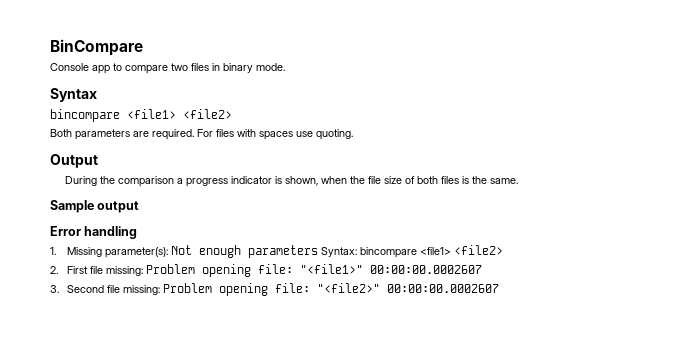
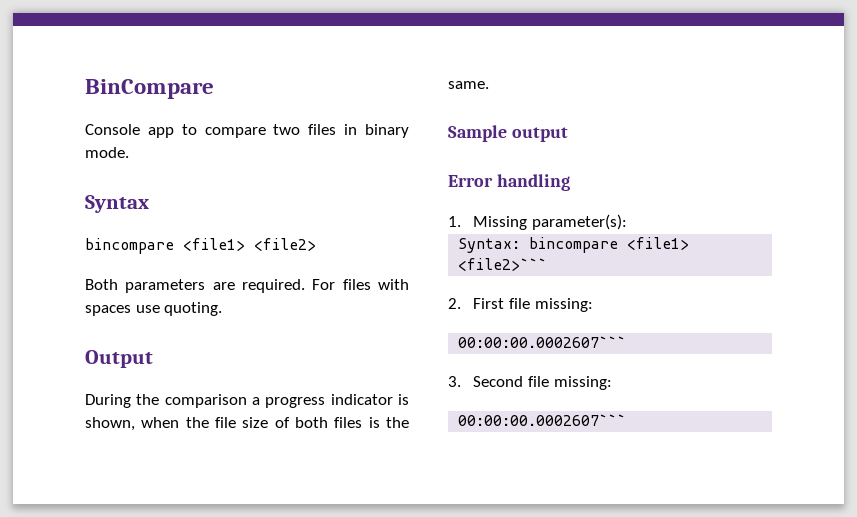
[171,245,319,258] Not enough parameters -> (628, 222) //
[454,245,504,255] <file2> -> [458,258,548,271] <file2>```
[146,264,483,277] Problem opening file: "<file1>" 00:00:00.0002607 -> [458,336,627,348] // 00:00:00.0002607```
[163,283,500,296] Problem opening file: "<file2>" 00:00:00.0002607 -> [458,414,627,426] // 00:00:00.0002607```

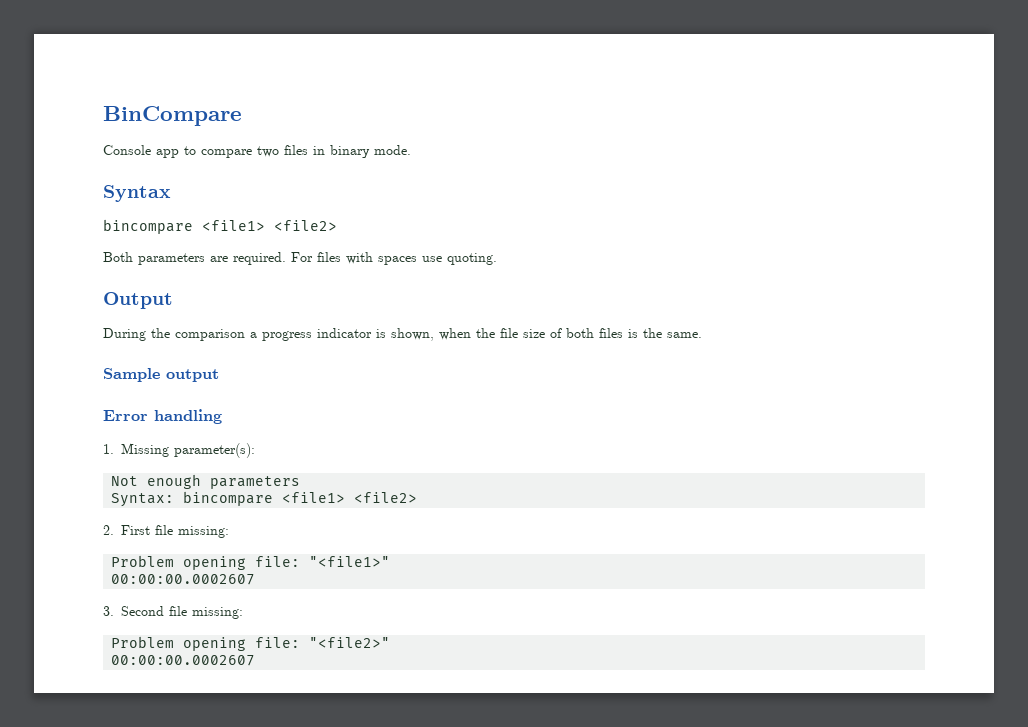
(628, 222) none -> [111,474,301,489] // Not enough parameters
[458,258,548,271] <file2>``` -> [354,492,418,503] <file2>
[458,336,627,348] 00:00:00.0002607``` -> [111,555,391,570] [111,574,256,585] Problem opening file: "<file1>" // 00:00:00.0002607
[458,414,627,426] 00:00:00.0002607``` -> [111,636,391,651] [111,655,256,666] Problem opening file: "<file2>" // 00:00:00.0002607

